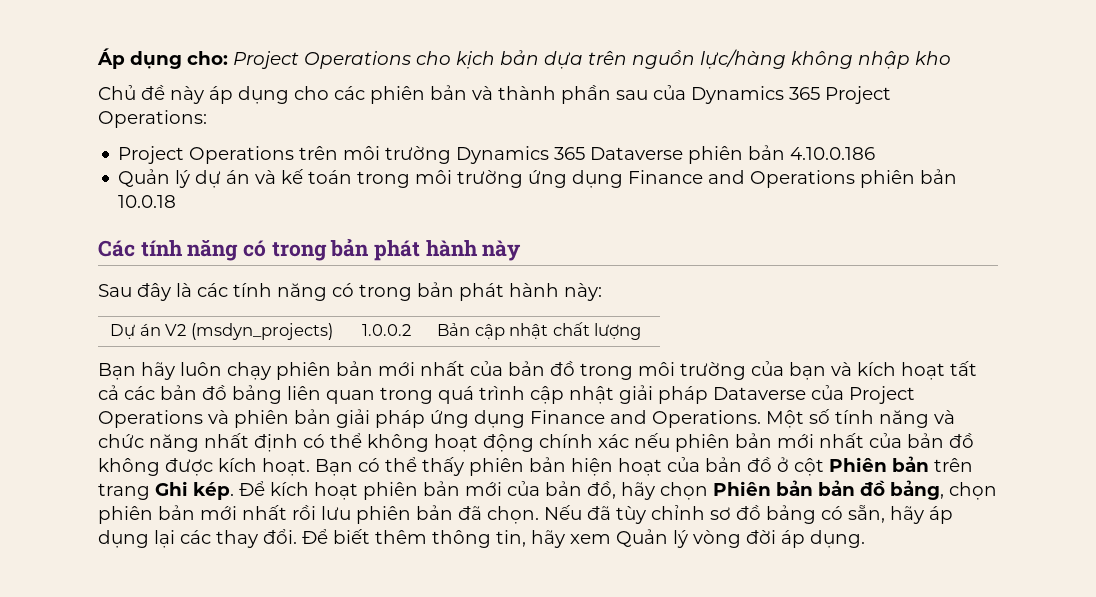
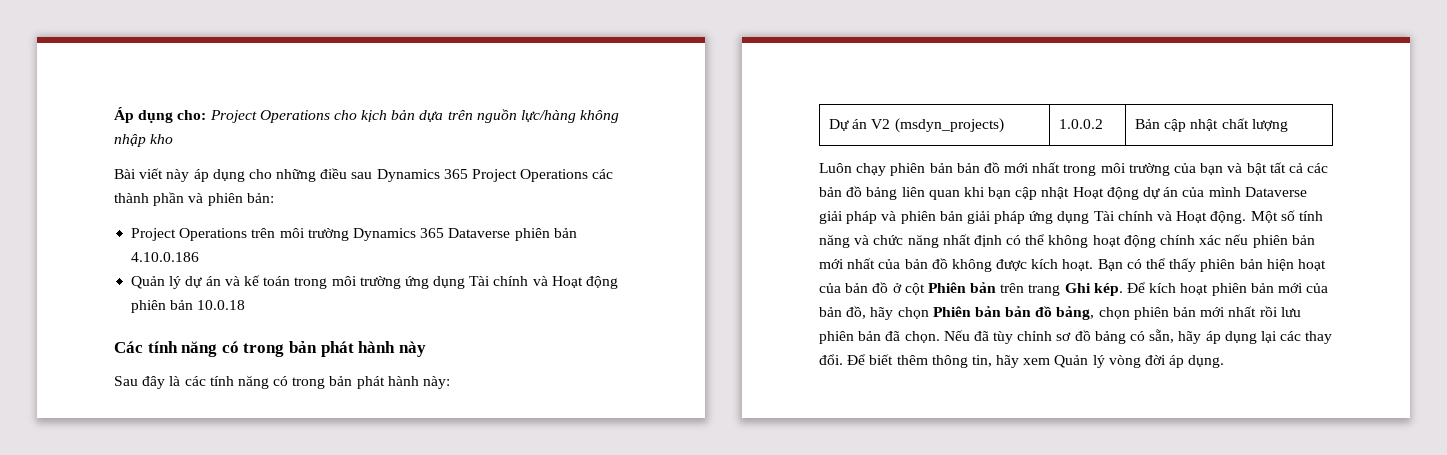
[98,85,165,100] Chủ đề -> [114,168,164,179] Bài viết
[334,85,891,104] [98,110,207,128] các phiên bản và thành phần sau của Dynamics 365 Project Operations: -> [276,168,614,182] [114,192,274,206] những điều sau Dynamics 365 Project Operations các thành phần và phiên bản:
[628,170,856,188] Finance and Operations -> [469,276,619,289] Tài chính và Hoạt động
[98,361,575,380] Bạn hãy luôn chạy phiên bản mới nhất của bản đồ -> [819,162,1061,176] Luôn chạy phiên bản bản đồ mới nhất
[857,362,945,380] kích hoạt -> [1246,163,1267,175] bật
[380,385,915,404] [98,410,203,428] trong quá trình cập nhật giải pháp Dataverse của Project Operations -> [963,187,1307,200] [819,211,878,224] khi bạn cập nhật Hoạt động dự án của mình Dataverse giải pháp
[530,410,761,428] Finance and Operations. -> [1093,211,1247,224] Tài chính và Hoạt động.

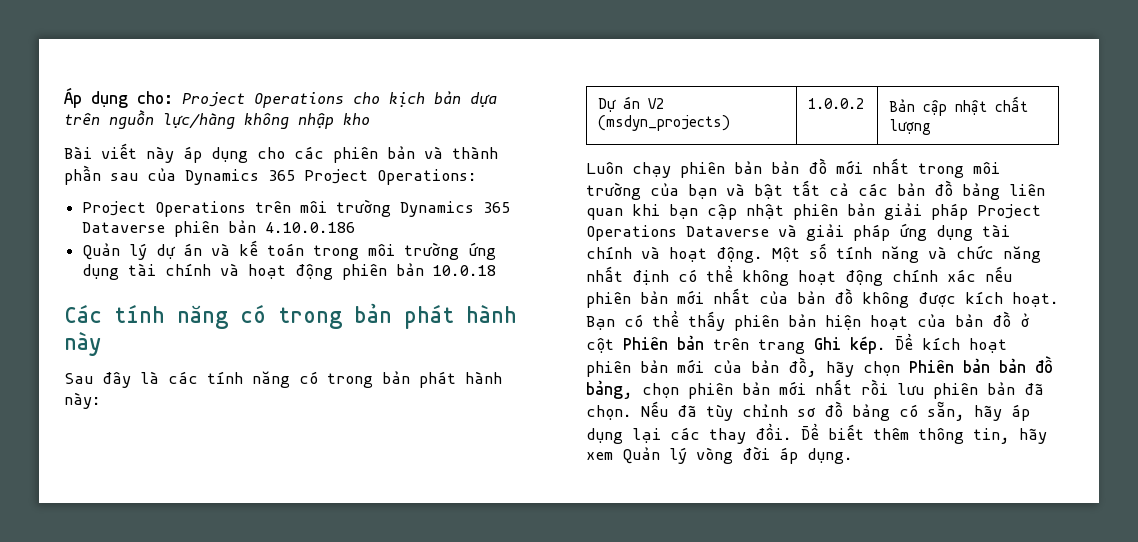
[276,168,614,182] [114,192,274,206] những điều sau Dynamics 365 Project Operations các thành phần và phiên bản: -> [294,146,498,163] [64,165,477,185] các phiên bản và thành phần sau của Dynamics 365 Project Operations:
[469,276,583,288] Tài chính và Hoạt -> [128,263,287,279] tài chính và hoạt
[1072,187,1307,200] [819,211,963,224] Hoạt động dự án của mình Dataverse giải pháp và phiên bản -> [793,203,1041,220] [586,224,797,241] phiên bản giải pháp Project Operations Dataverse và
[1093,211,1208,223] Tài chính và Hoạt -> [982,224,1010,237] [586,246,707,262] tài chính và hoạt

